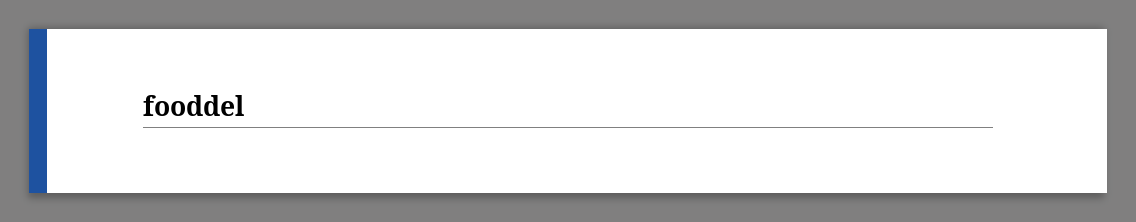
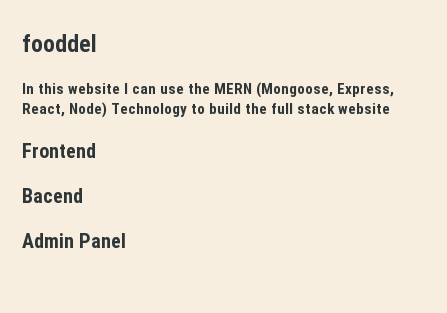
(244, 105) none -> [22,82,395,98] [22,102,391,118] [22,143,96,158] [22,188,83,203] [22,233,127,248] // In this website I can use the MERN (Mongoose, Express, React, Node) Technology to build the full stack website // Frontend // Bacend // Admin Panel

